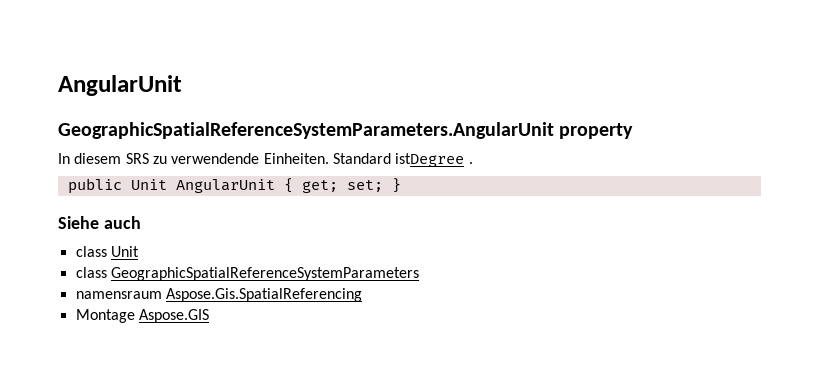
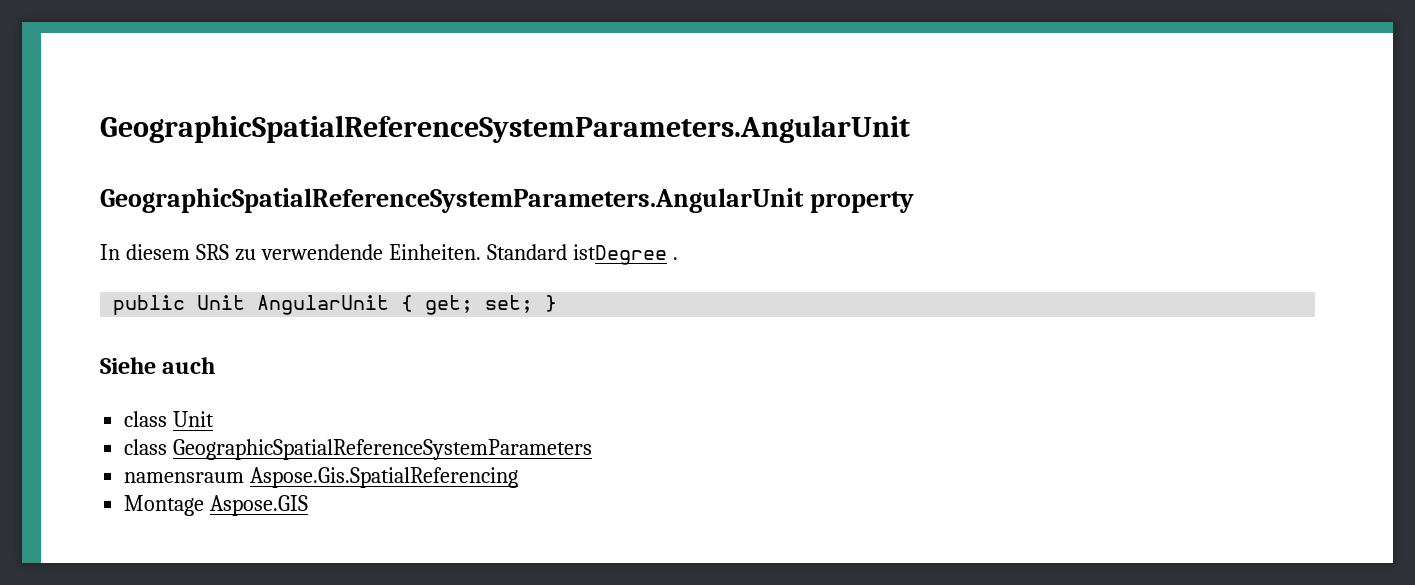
[58,75,182,96] AngularUnit -> [100,115,910,143] GeographicSpatialReferenceSystemParameters.AngularUnit

